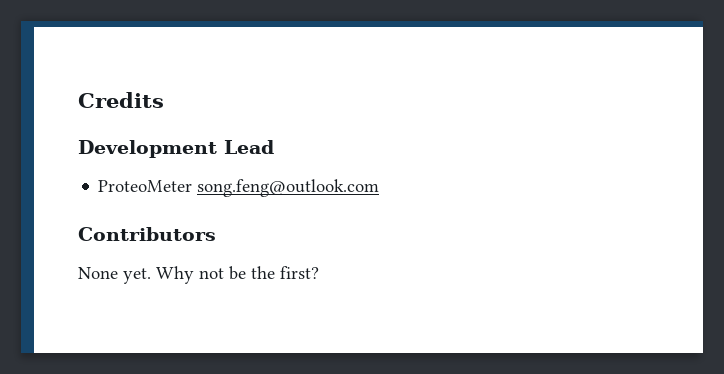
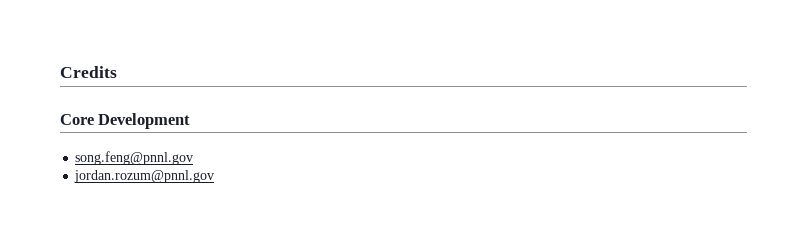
(164, 100) none -> [60,114,94,125] Core
[224,140,274,154] [98,179,380,197] [78,227,216,241] [78,266,319,284] Lead // ProteoMeter song.feng@outlook.com // Contributors // None yet. Why not be the first? -> [75,151,194,165] [74,170,215,183] // song.feng@pnnl.gov // jordan.rozum@pnnl.gov

